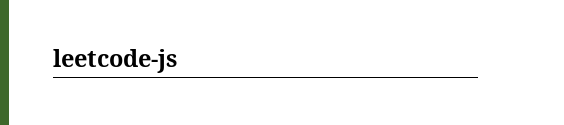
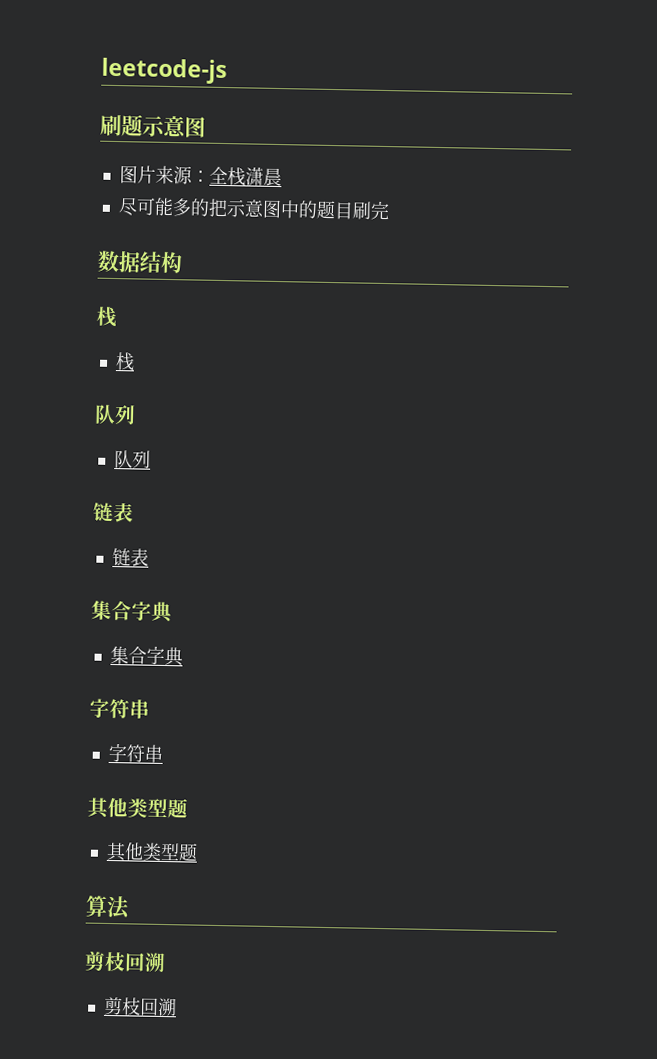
(177, 61) none -> [100,114,206,138] [118,165,282,187] [117,197,390,221] [97,250,183,274] [96,306,118,328] [114,352,135,372] [94,404,136,426] [113,450,151,469] [93,502,134,523] [111,547,149,567] [91,600,174,624] [109,645,184,667] [89,698,150,719] [107,742,163,763] [87,797,189,820] [105,841,198,862] [85,895,131,920] [84,951,166,973] [102,996,177,1017] // 刷题示意图 // 图片来源：全栈潇晨 // 尽可能多的把示意图中的题目刷完 // 数据结构 // 栈 // 栈 // 队列 // 队列 // 链表 // 链表 // 集合字典 // 集合字典 // 字符串 // 字符串 // 其他类型题 // 其他类型题 // 算法 // 剪枝回溯 // 剪枝回溯

